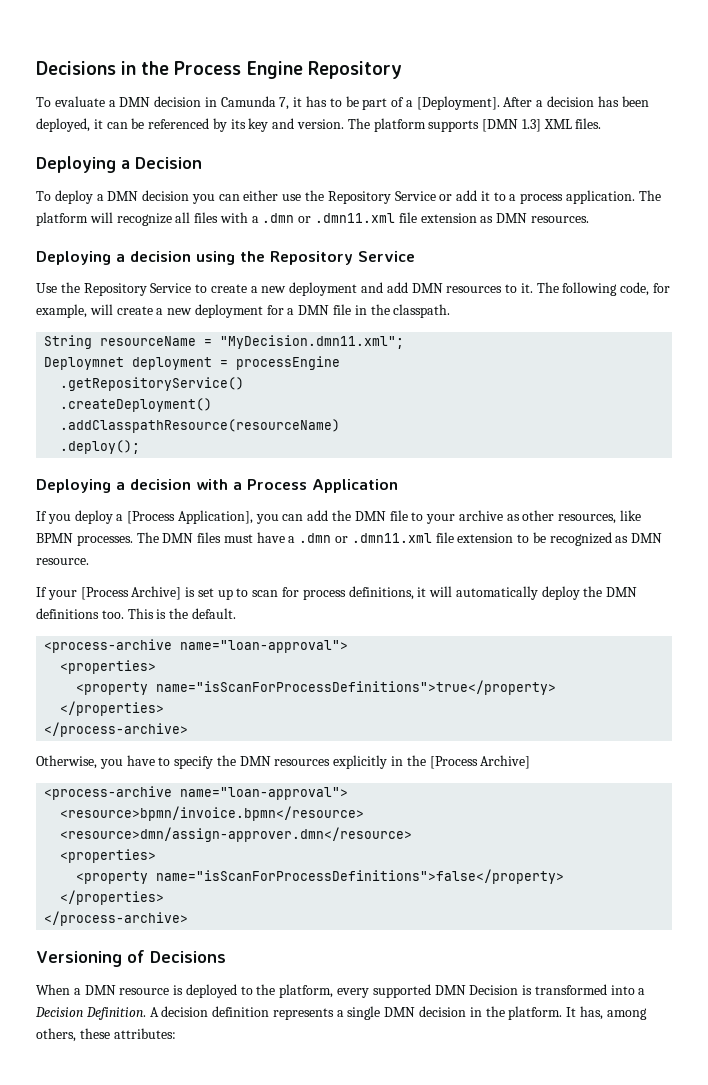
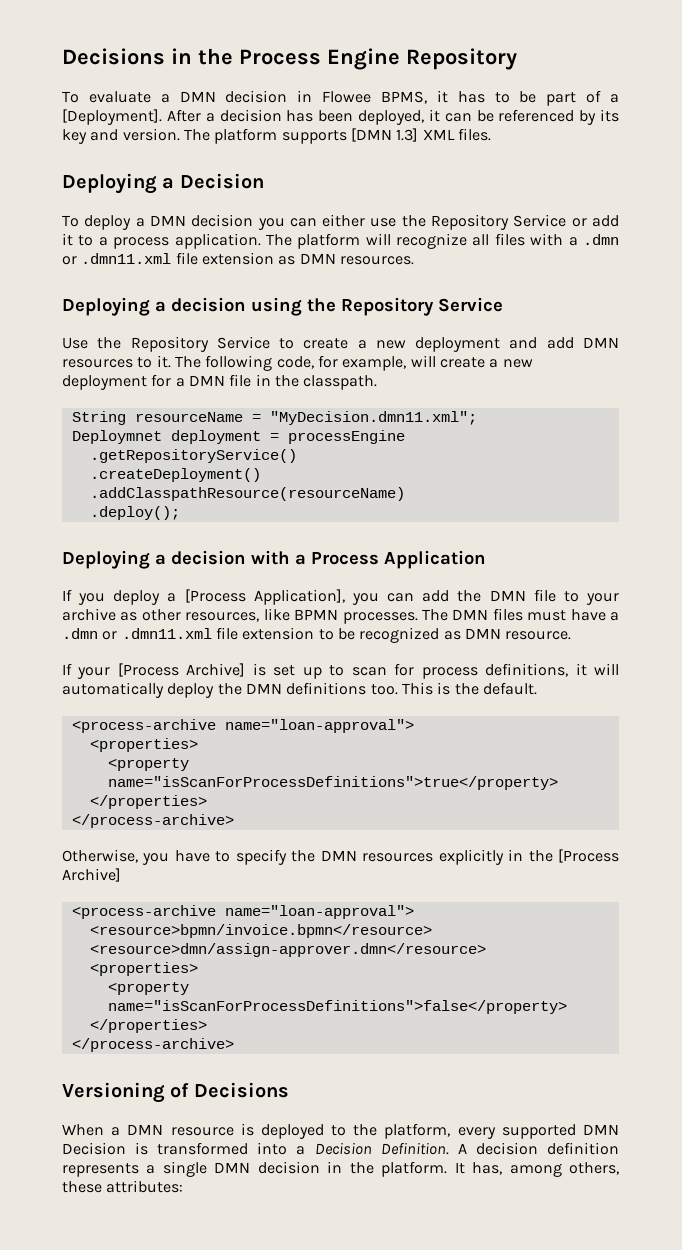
[220,96,290,110] Camunda 7, -> [322,91,427,104] Flowee BPMS,

